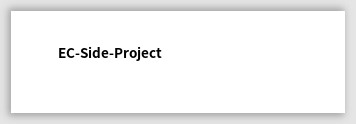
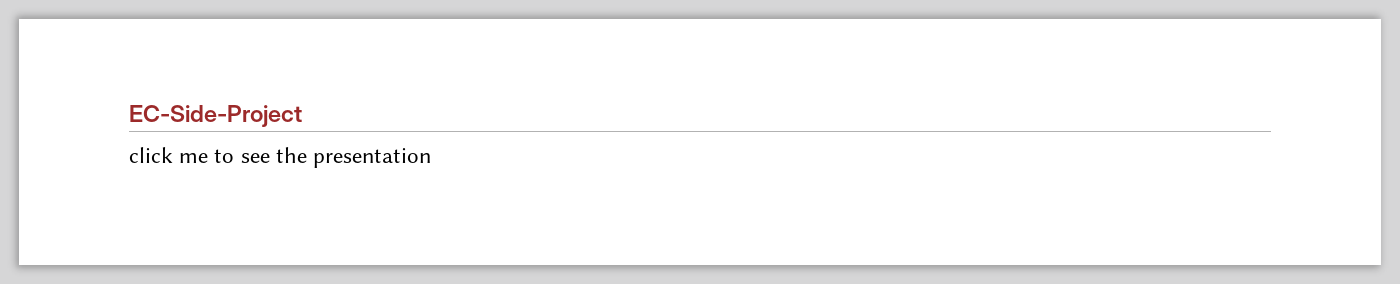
(162, 53) none -> [129,147,432,168] // click me to see the presentation

